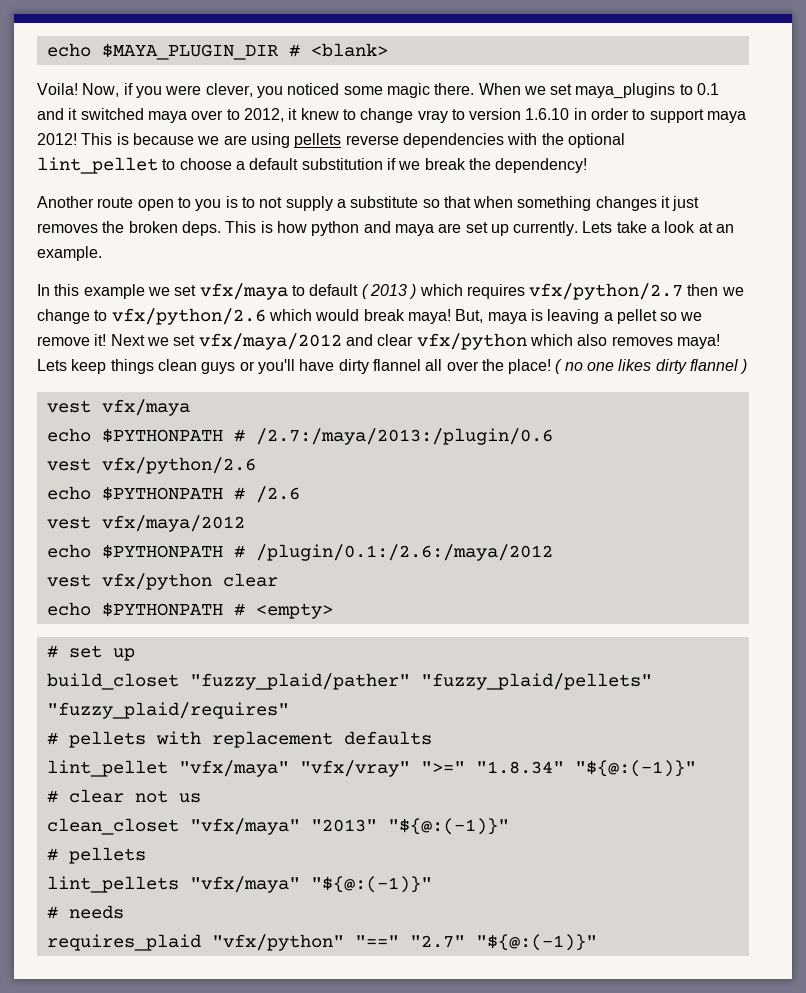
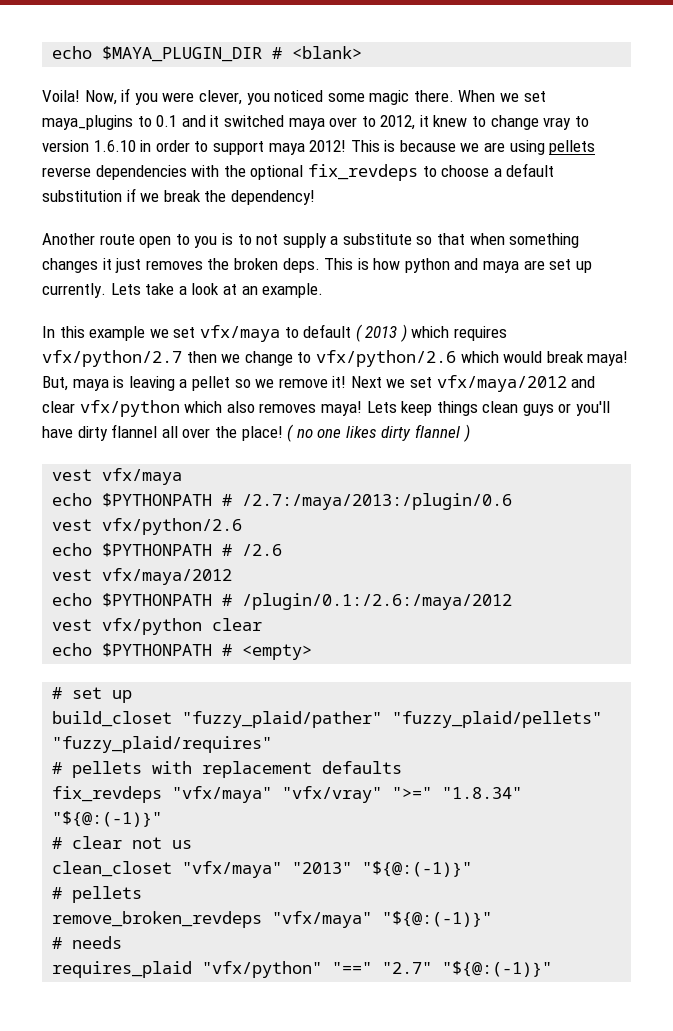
[37,157,158,174] lint_pellet -> [307,164,418,181] fix_revdeps
[46,760,168,777] lint_pellet -> [52,786,163,803] fix_revdeps
[46,876,179,893] lint_pellets -> [52,911,263,928] remove_broken_revdeps

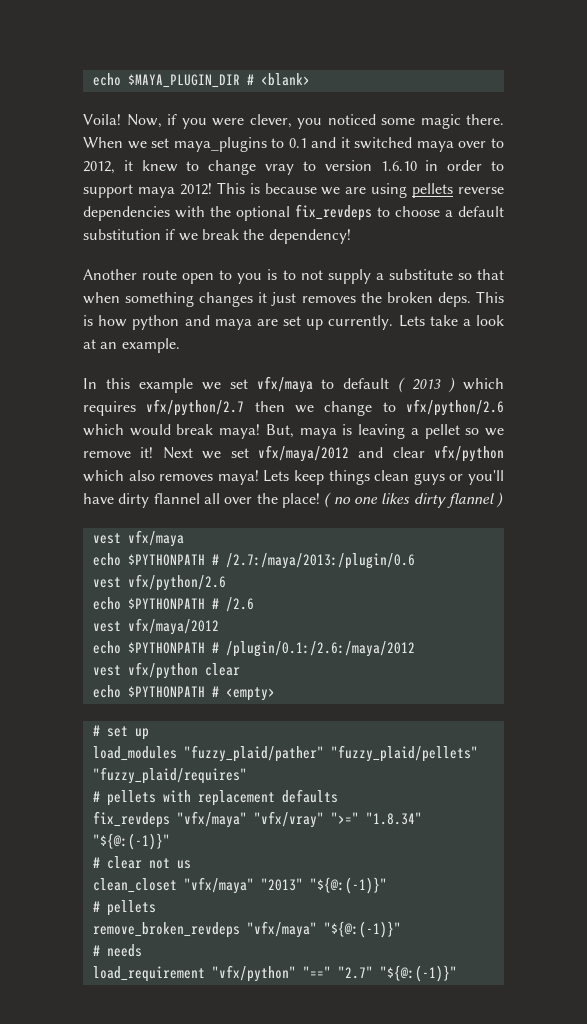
[52,711,173,727] build_closet -> [92,746,177,761] load_modules
[52,961,193,978] requires_plaid -> [92,966,205,982] load_requirement

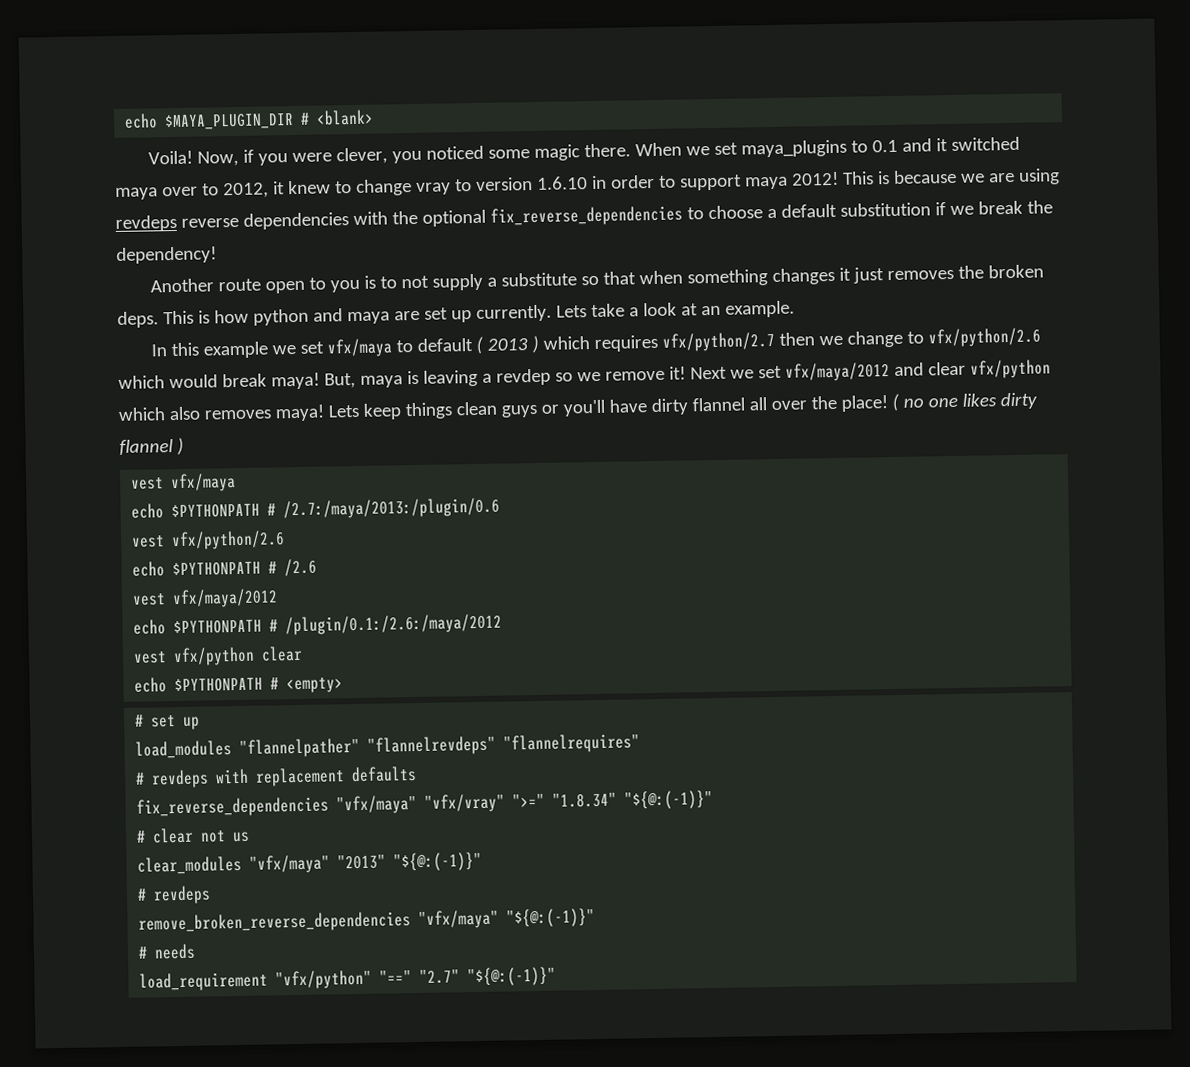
[412,183,454,198] pellets -> [115,214,177,232] revdeps
[295,204,372,221] fix_revdeps -> [489,205,683,227] fix_reverse_dependencies
[424,424,460,439] pellet -> [495,368,551,386] revdep
[183,745,478,762] [92,767,247,784] [92,790,156,806] "fuzzy_plaid/pather" "fuzzy_plaid/pellets" "fuzzy_plaid/requires" // # pellets -> [239,733,641,758] [135,769,210,789] "flannelpather" "flannelrevdeps" "flannelrequires" // # revdeps
[92,811,170,828] fix_revdeps -> [136,796,330,818] fix_reverse_dependencies
[92,878,177,893] clean_closet -> [137,855,243,875] clear_modules
[106,900,156,916] [92,922,240,938] pellets // remove_broken_revdeps -> [153,885,212,905] [138,911,412,934] revdeps // remove_broken_reverse_dependencies

